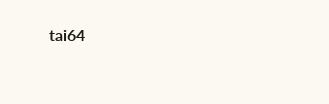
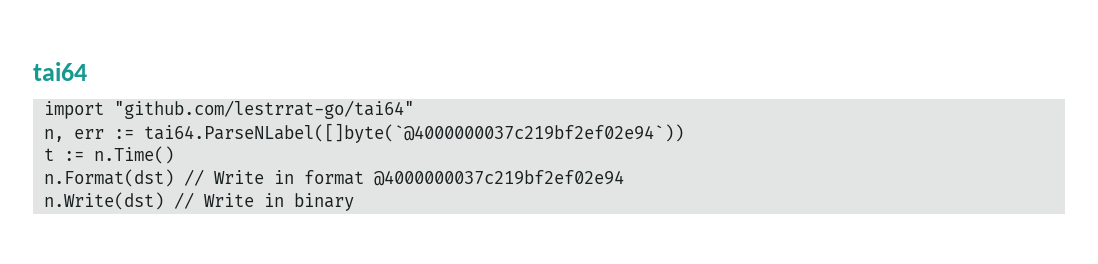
(85, 35) none -> [44,100,415,119] [44,123,685,143] [44,146,175,164] [44,169,625,187] [44,192,355,211] // import "github.com/lestrrat-go/tai64" // n, err := tai64.ParseNLabel([]byte(`@4000000037c219bf2ef02e94`)) // t := n.Time() // n.Format(dst) // Write in format @4000000037c219bf2ef02e94 // n.Write(dst) // Write in binary

